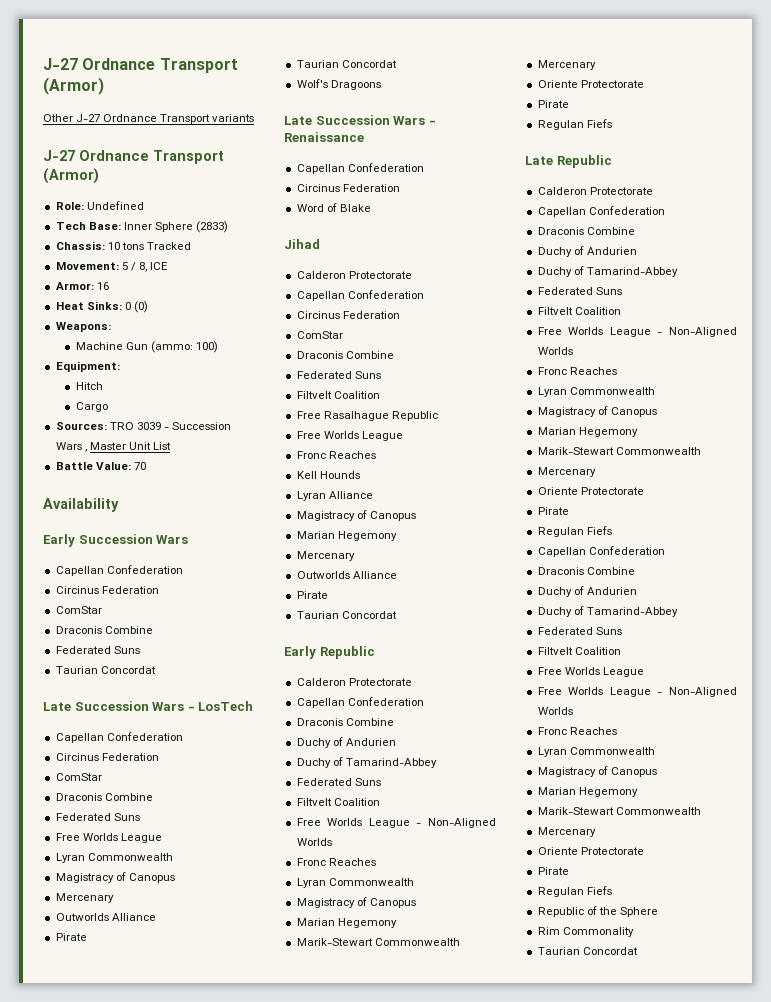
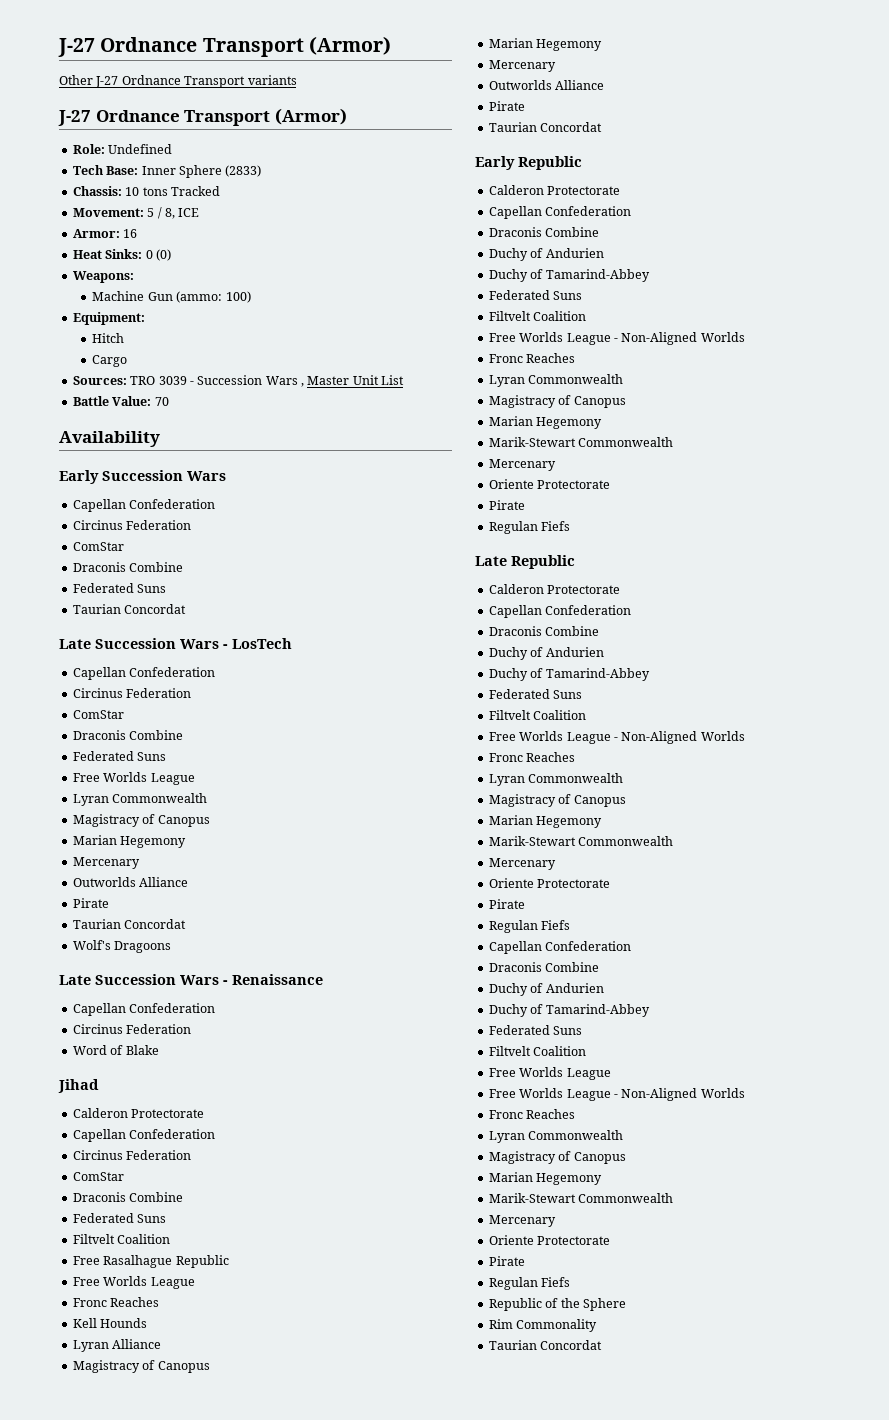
(175, 878) none -> [72,835,187,848] // Marian Hegemony

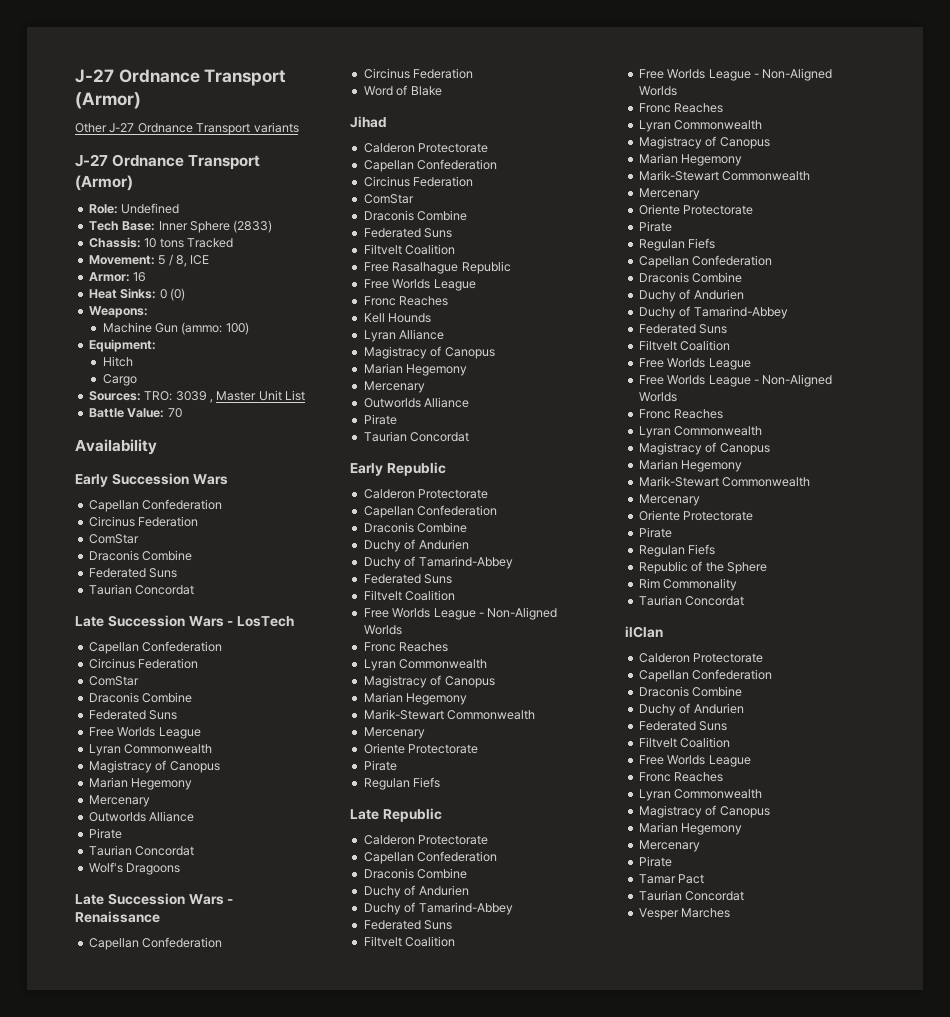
[130,375,298,385] TRO 3039 - Succession Wars -> [144,391,207,401] TRO: 3039
(603, 1345) none -> [625,626,663,638] [638,653,764,663] [638,669,773,682] [638,686,743,697] [638,703,744,716] [638,721,728,731] [638,737,731,748] [638,755,751,767] [638,772,724,782] [638,789,763,801] [638,805,770,818] [638,822,743,835] [638,840,700,852] [638,856,672,867] [638,874,705,884] [638,890,745,901] [638,908,731,920] // ilClan // Calderon Protectorate // Capellan Confederation // Draconis Combine // Duchy of Andurien // Federated Suns // Filtvelt Coalition // Free Worlds League // Fronc Reaches // Lyran Commonwealth // Magistracy of Canopus // Marian Hegemony // Mercenary // Pirate // Tamar Pact // Taurian Concordat // Vesper Marches

